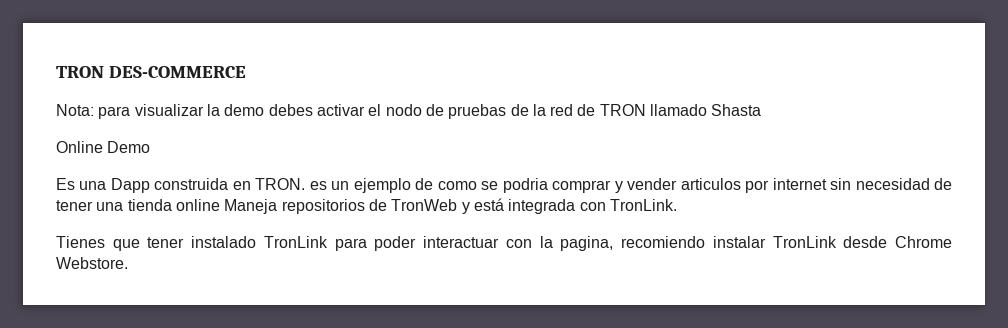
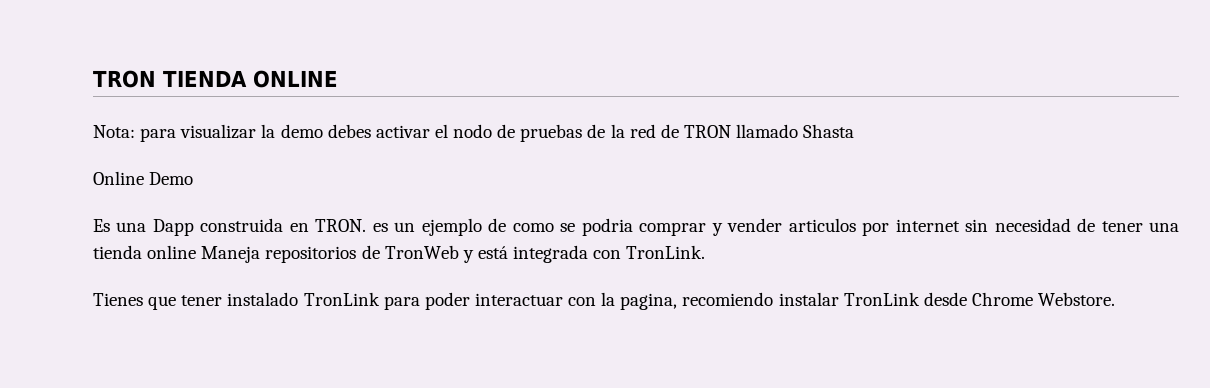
[56,66,247,78] TRON DES-COMMERCE -> [93,70,338,88] TRON TIENDA ONLINE

